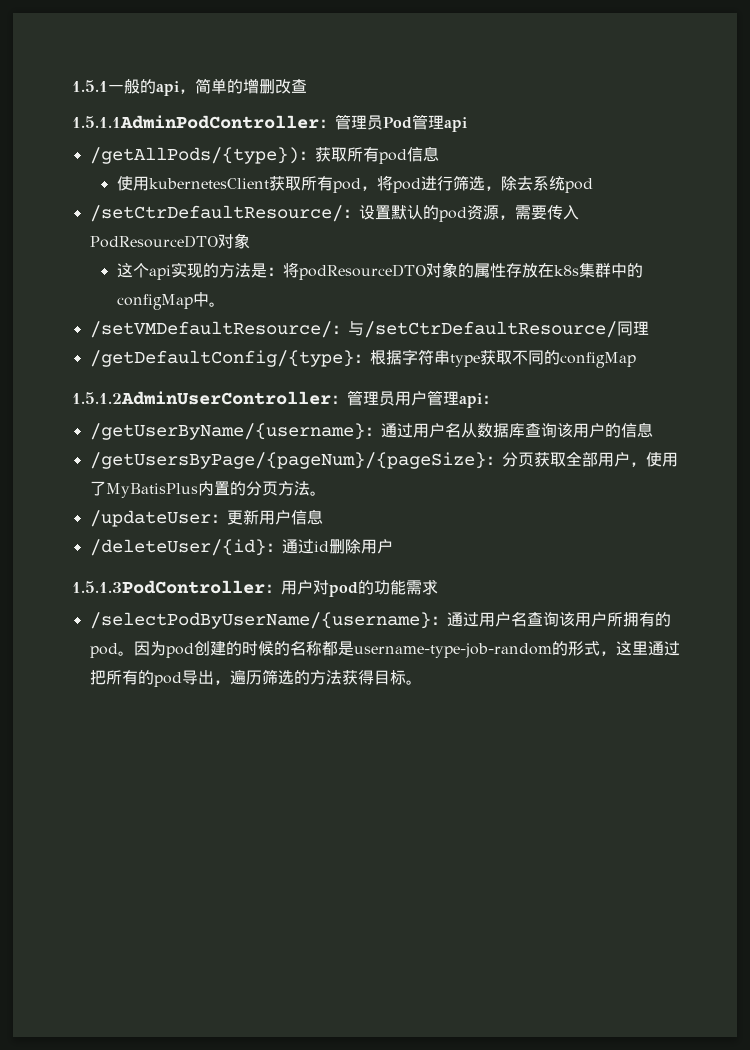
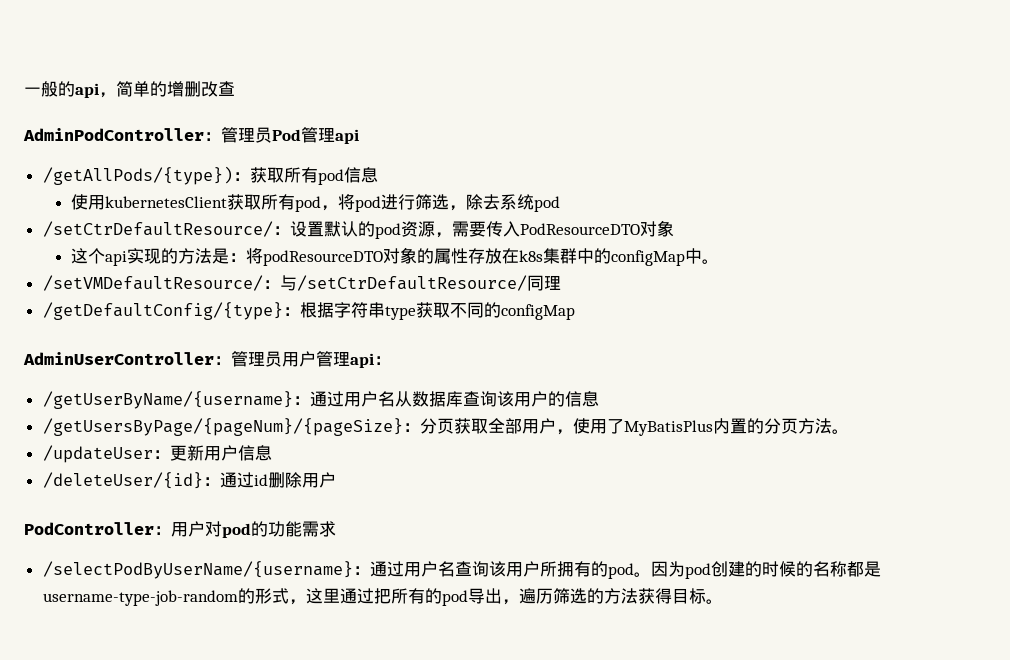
[72,80,108,92] 1.5.1 -> (24, 91) none
[72,115,319,129] 1.5.1.1AdminPodController -> [23,128,204,141] AdminPodController
[72,391,331,405] 1.5.1.2AdminUserController -> [23,352,214,365] AdminUserController
[72,580,265,594] 1.5.1.3PodController -> [24,522,154,535] PodController

